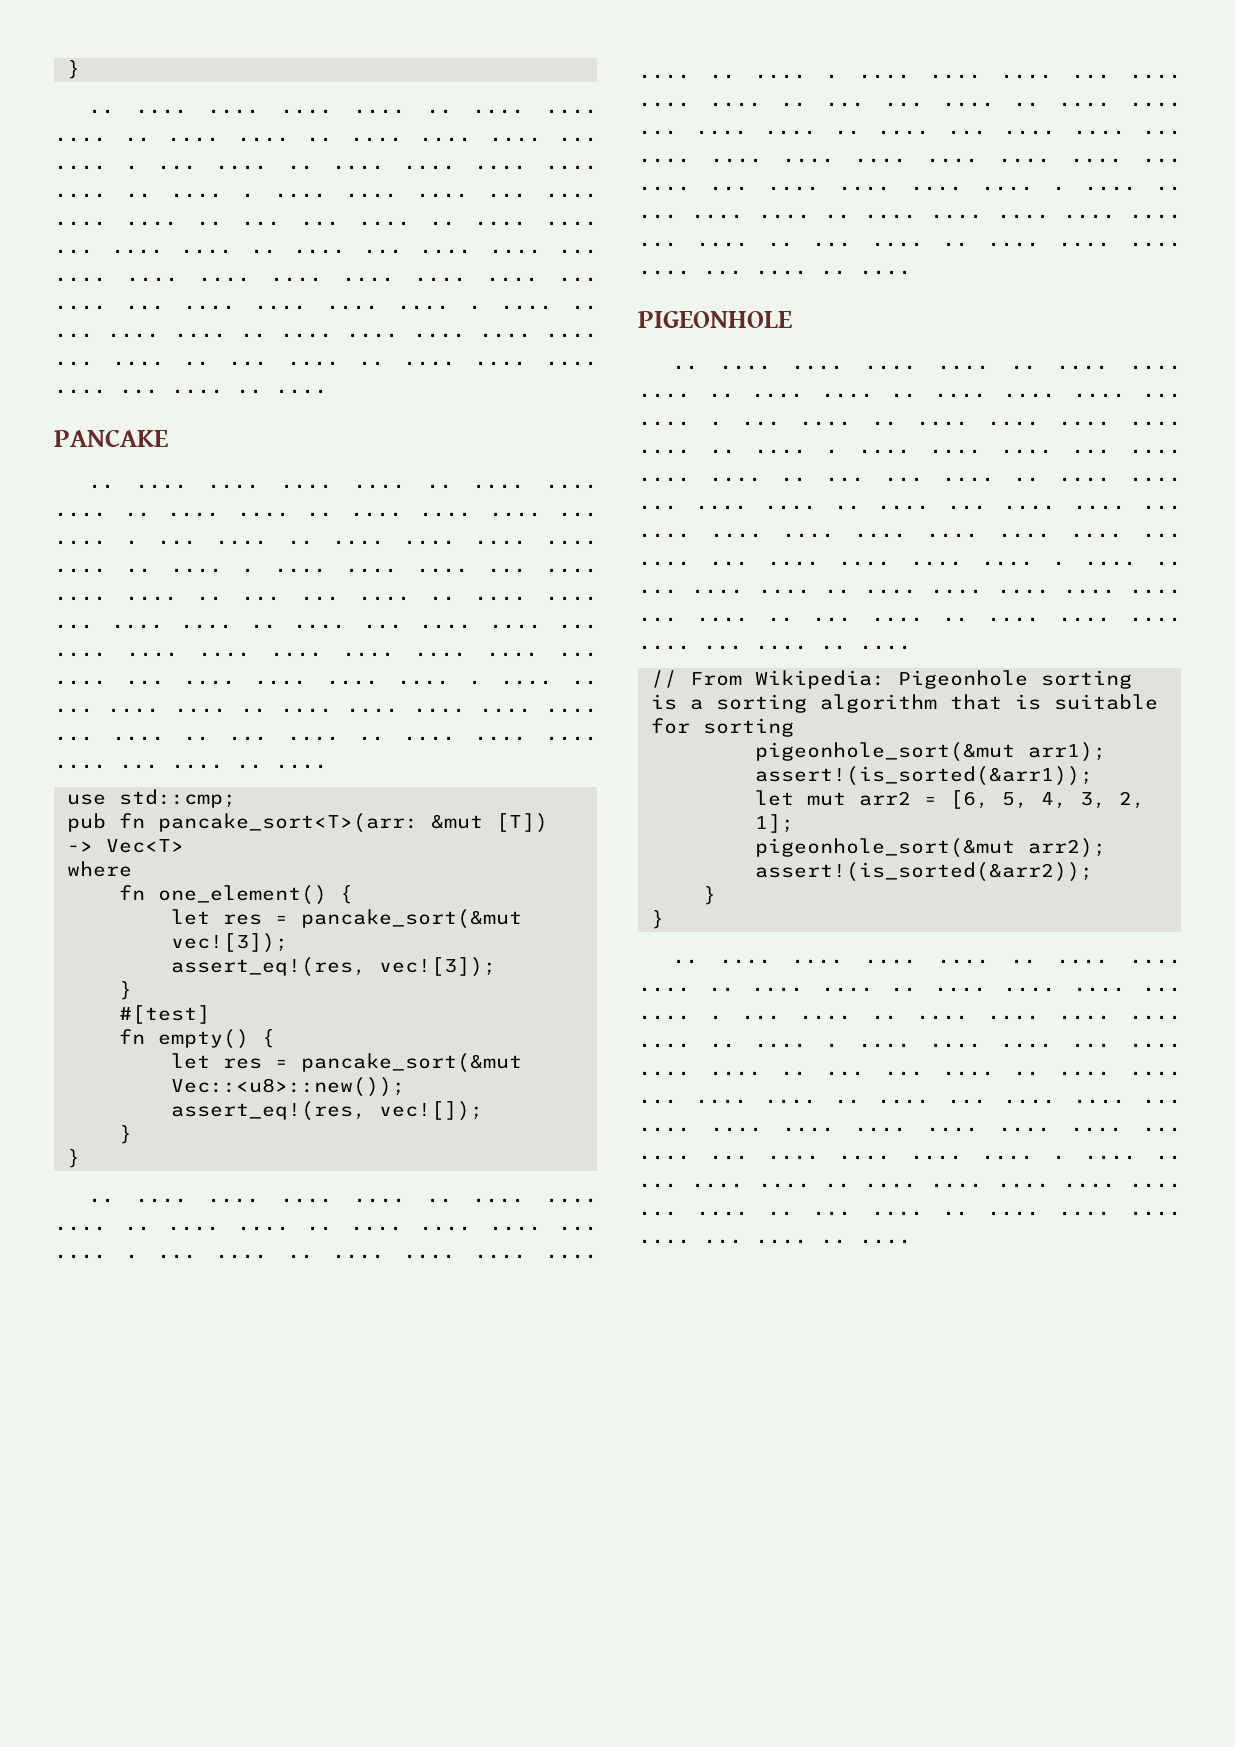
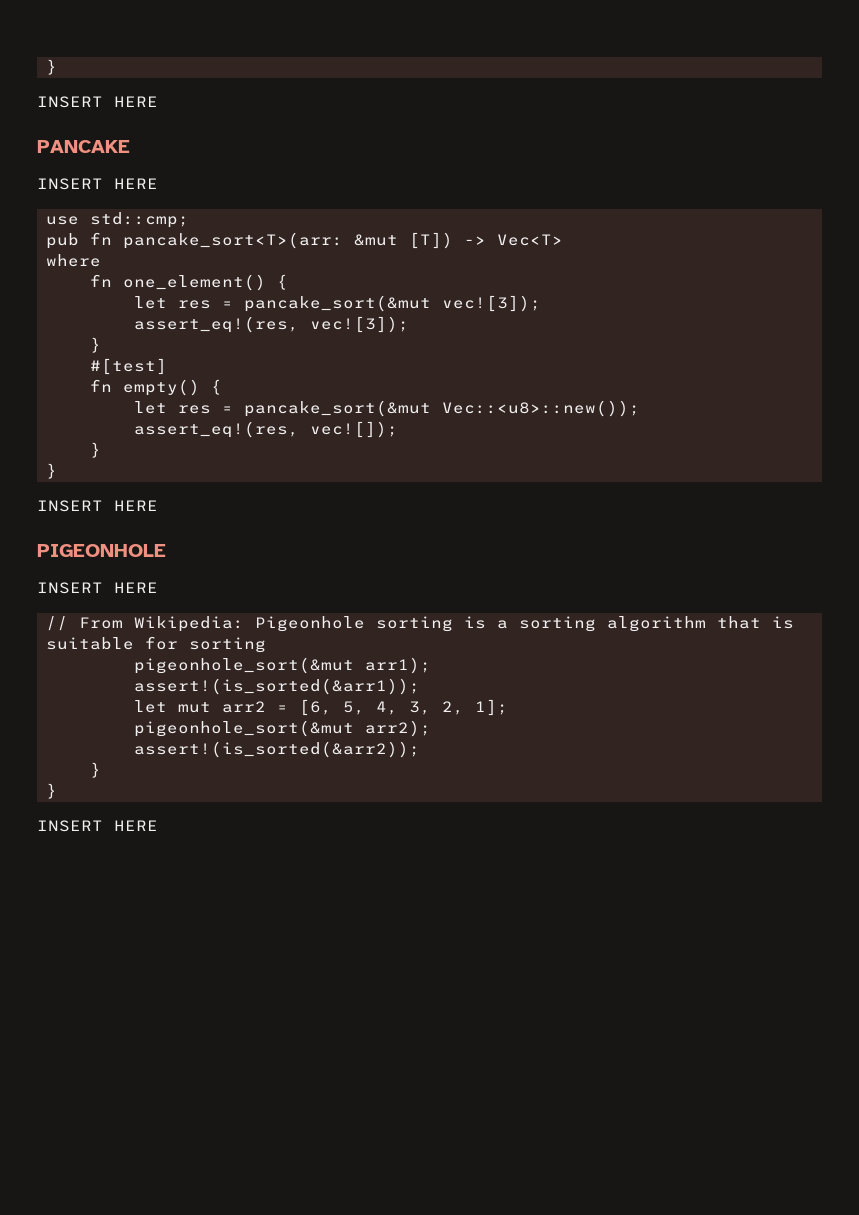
[67,60,81,79] [87,109,597,114] [54,137,597,142] [54,165,597,170] [54,193,597,198] [54,221,597,226] [54,249,597,254] [54,277,597,282] [54,305,597,310] [54,333,597,338] [54,361,597,366] [54,389,327,394] [54,429,168,447] [87,484,597,489] [54,512,597,517] [54,540,597,545] [54,568,597,573] [54,596,597,601] [54,624,597,629] [54,652,597,657] [54,680,597,685] [54,708,597,713] [54,736,597,741] [54,764,327,769] } // .. .... .... .... .... .. .... .... .... .. .... .... .. .... .... .... ... .... . ... .... .. .... .... .... .... .... .. .... . .... .... .... ... .... .... .... .. ... ... .... .. .... .... ... .... .... .. .... ... .... .... ... .... .... .... .... .... .... .... ... .... ... .... .... .... .... . .... .. ... .... .... .. .... .... .... .... .... ... .... .. ... .... .. .... .... .... .... ... .... .. .... // PANCAKE // .. .... .... .... .... .. .... .... .... .. .... .... .. .... .... .... ... .... . ... .... .. .... .... .... .... .... .. .... . .... .... .... ... .... .... .... .. ... ... .... .. .... .... ... .... .... .. .... ... .... .... ... .... .... .... .... .... .... .... ... .... ... .... .... .... .... . .... .. ... .... .... .. .... .... .... .... .... ... .... .. ... .... .. .... .... .... .... ... .... .. .... -> [46,59,58,75] [37,96,158,108] [37,140,130,153] [37,178,158,190] } // INSERT HERE // PANCAKE // INSERT HERE
[87,1198,597,1203] [54,1226,597,1231] [54,1254,597,1259] [638,74,1181,79] [638,102,1181,107] [638,130,1181,135] [638,158,1181,163] [638,186,1181,191] [638,214,1181,219] [638,242,1181,247] [638,270,911,275] [638,311,792,328] [671,365,1181,370] [638,393,1181,398] [638,421,1181,426] [638,449,1181,454] [638,477,1181,482] [638,505,1181,510] [638,533,1181,538] [638,561,1181,566] [638,589,1181,594] [638,617,1181,622] [638,645,911,650] .. .... .... .... .... .. .... .... .... .. .... .... .. .... .... .... ... .... . ... .... .. .... .... .... .... .... .. .... . .... .... .... ... .... .... .... .. ... ... .... .. .... .... ... .... .... .. .... ... .... .... ... .... .... .... .... .... .... .... ... .... ... .... .... .... .... . .... .. ... .... .... .. .... .... .... .... .... ... .... .. ... .... .. .... .... .... .... ... .... .. .... // PIGEONHOLE // .. .... .... .... .... .. .... .... .... .. .... .... .. .... .... .... ... .... . ... .... .. .... .... .... .... .... .. .... . .... .... .... ... .... .... .... .. ... ... .... .. .... .... ... .... .... .. .... ... .... .... ... .... .... .... .... .... .... .... ... .... ... .... .... .... .... . .... .. ... .... .... .. .... .... .... .... .... ... .... .. ... .... .. .... .... .... .... ... .... .. .... -> [37,500,158,512] [37,544,166,557] [37,582,158,594] INSERT HERE // PIGEONHOLE // INSERT HERE
[671,959,1181,964] [638,987,1181,992] [638,1015,1181,1020] [638,1043,1181,1048] [638,1071,1181,1076] [638,1099,1181,1104] [638,1127,1181,1132] [638,1155,1181,1160] [638,1183,1181,1188] [638,1211,1181,1216] [638,1239,911,1244] .. .... .... .... .... .. .... .... .... .. .... .... .. .... .... .... ... .... . ... .... .. .... .... .... .... .... .. .... . .... .... .... ... .... .... .... .. ... ... .... .. .... .... ... .... .... .. .... ... .... .... ... .... .... .... .... .... .... .... ... .... ... .... .... .... .... . .... .. ... .... .... .. .... .... .... .... .... ... .... .. ... .... .. .... .... .... .... ... .... .. .... -> [37,820,158,832] INSERT HERE

